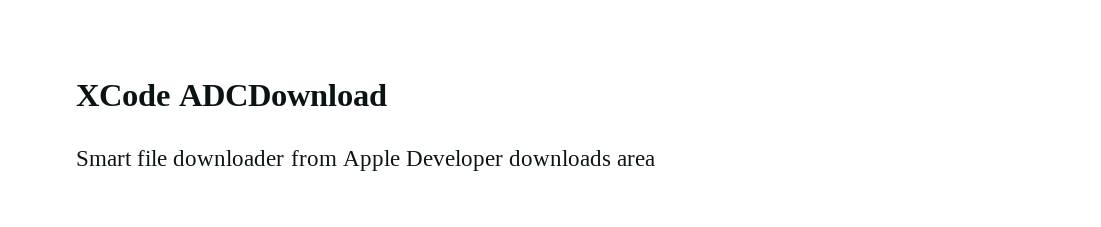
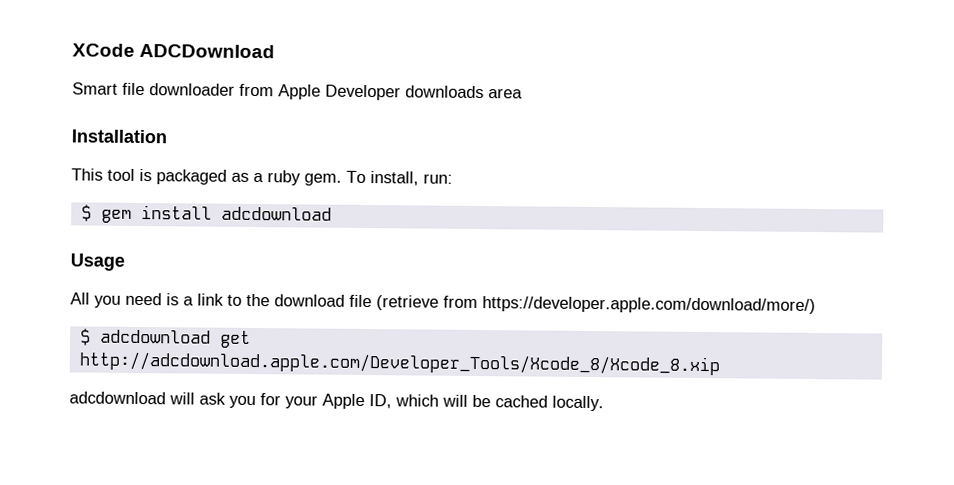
(656, 160) none -> [71,129,167,144] [71,168,453,186] [80,204,332,223] [70,253,125,271] [70,292,816,315] [79,328,251,348] [78,351,720,376] [69,391,604,412] // Installation // This tool is packaged as a ruby gem. To install, run: // $ gem install adcdownload // Usage // All you need is a link to the download file (retrieve from https://developer.apple.com/download/more/) // $ adcdownload get http://adcdownload.apple.com/Developer_Tools/Xcode_8/Xcode_8.xip // adcdownload will ask you for your Apple ID, which will be cached locally.

